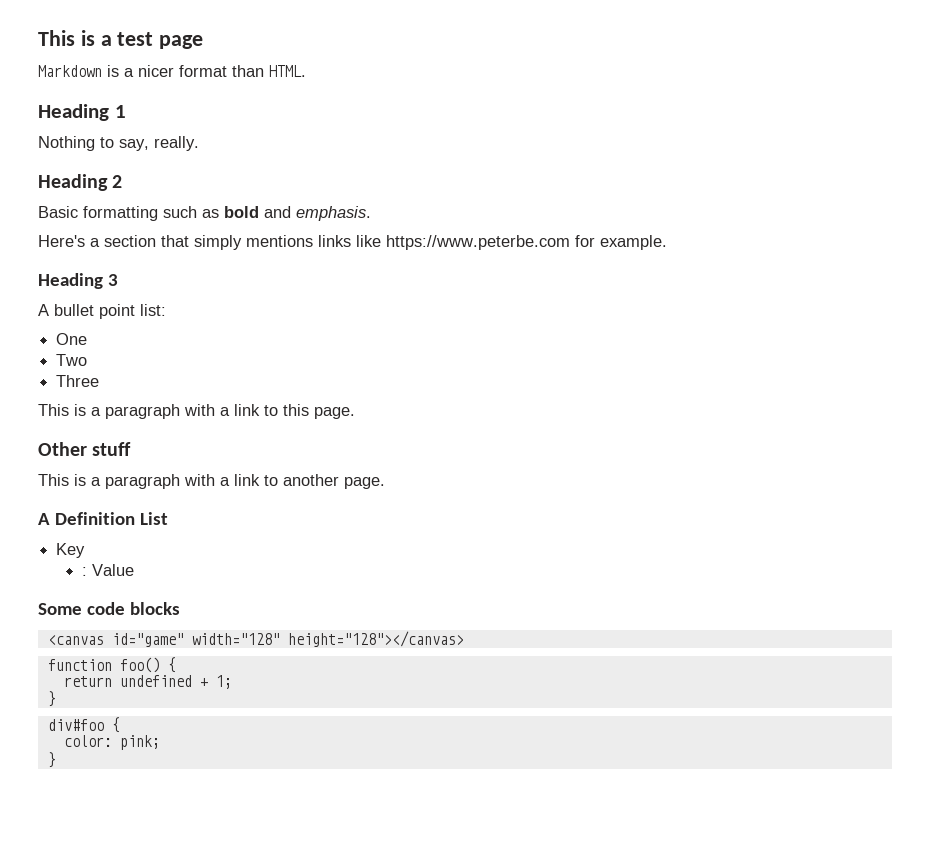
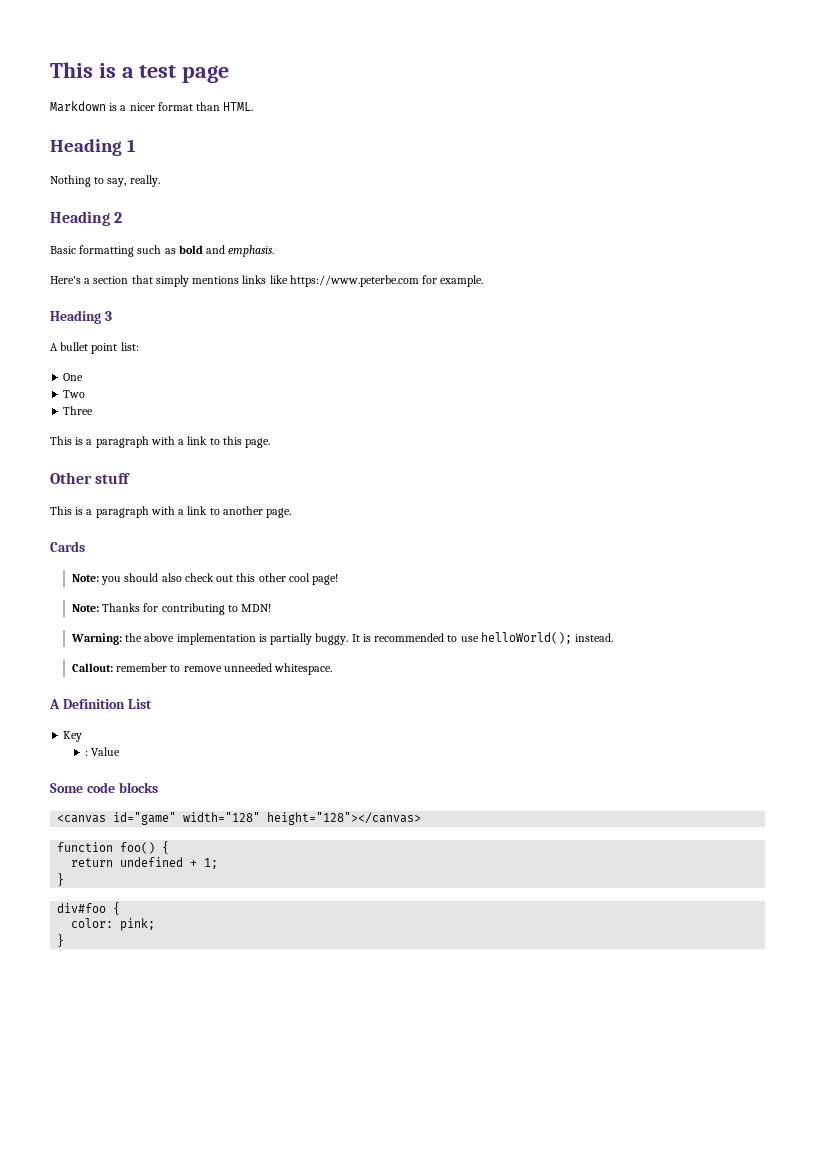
(385, 483) none -> [50,541,85,552] [71,573,339,585] [71,603,272,615] [70,632,614,645] [71,663,333,675] // Cards // Note: you should also check out this other cool page! // Note: Thanks for contributing to MDN! // Warning: the above implementation is partially buggy. It is recommended to use helloWorld(); instead. // Callout: remember to remove unneeded whitespace.

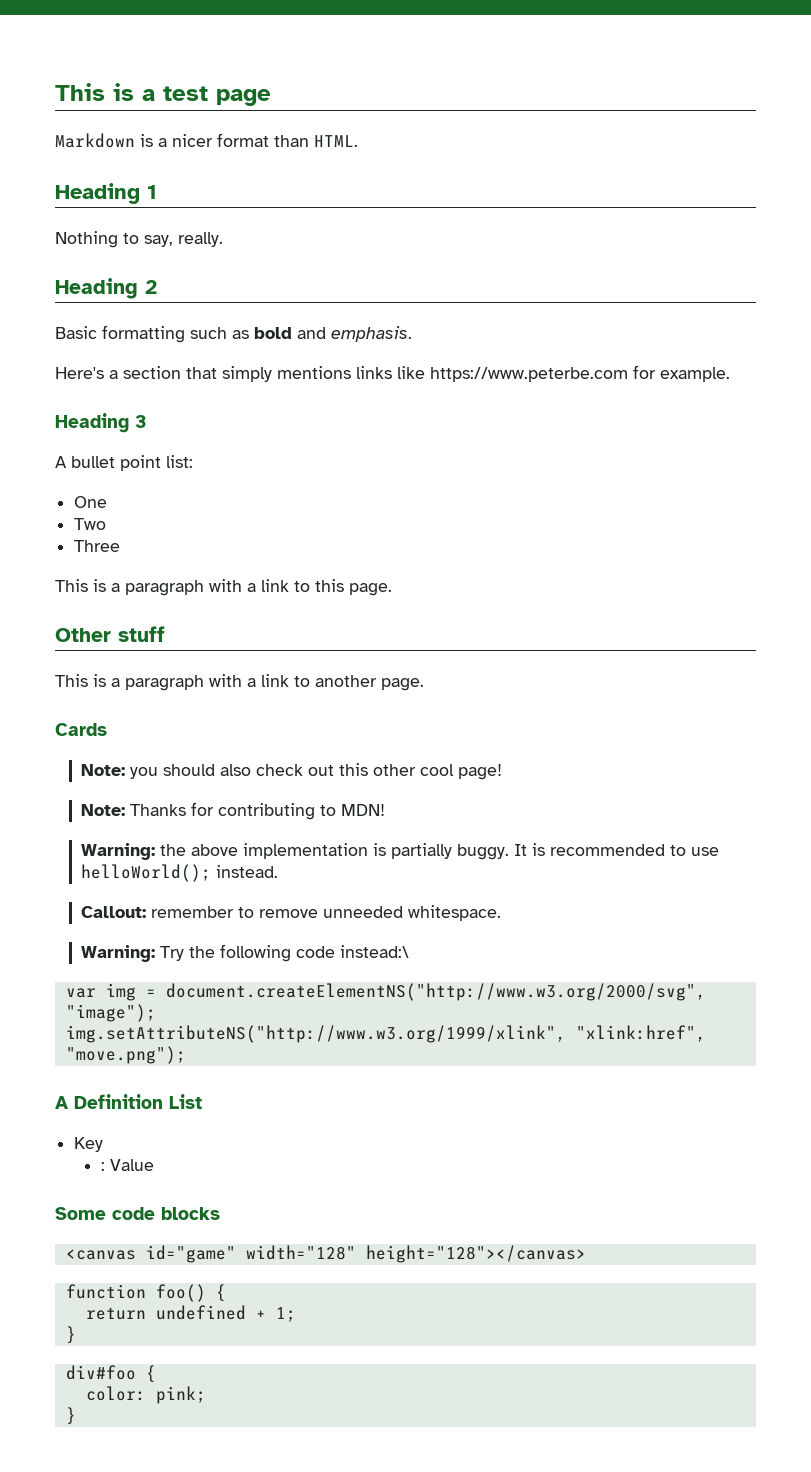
(333, 669) none -> [81,944,410,962] [65,983,706,1001] [65,1004,156,1022] [65,1025,706,1043] [65,1046,186,1064] // Warning: Try the following code instead:\ // var img = document.createElementNS("http://www.w3.org/2000/svg", "image"); // img.setAttributeNS("http://www.w3.org/1999/xlink", "xlink:href", "move.png");

